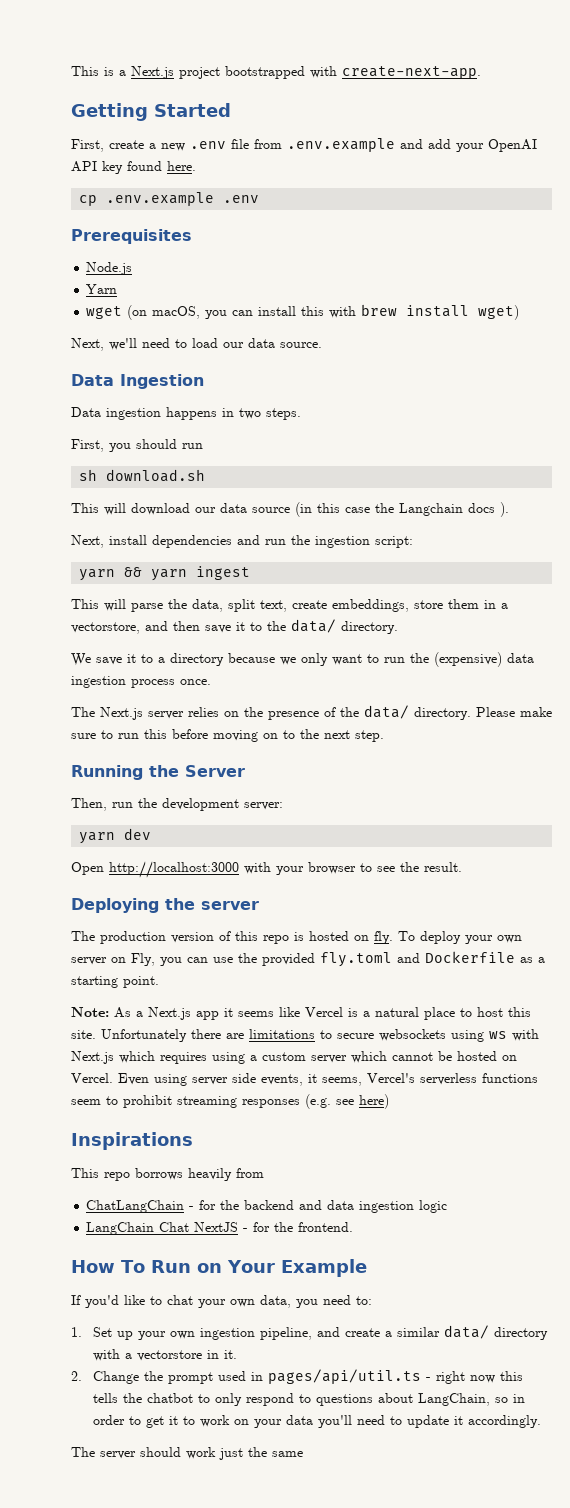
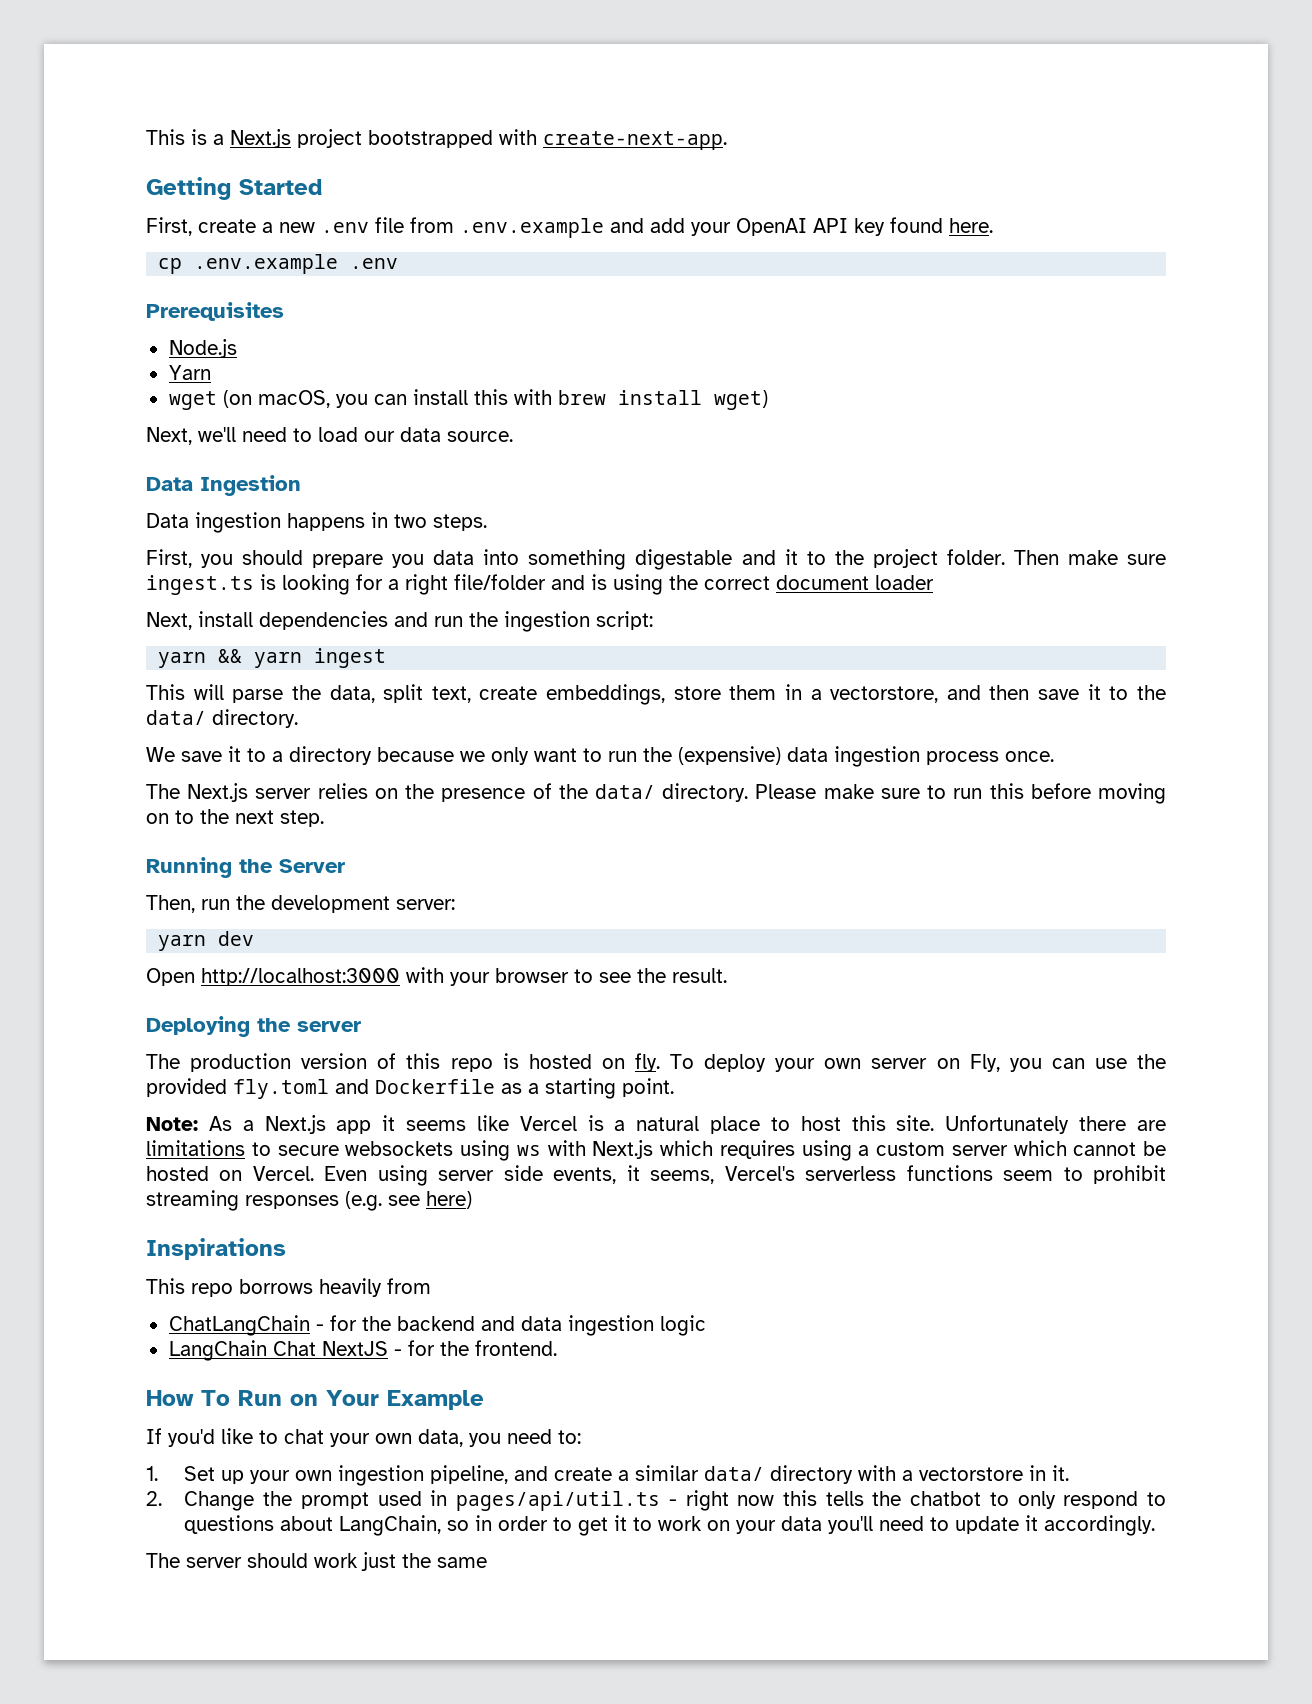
[182,443,203,449] [79,469,206,482] [71,502,509,517] run // sh download.sh // This will download our data source (in this case the Langchain docs ). -> [312,549,1166,570] [146,574,934,595] prepare you data into something digestable and it to the project folder. Then make sure ingest.ts is looking for a right file/folder and is using the correct document loader

